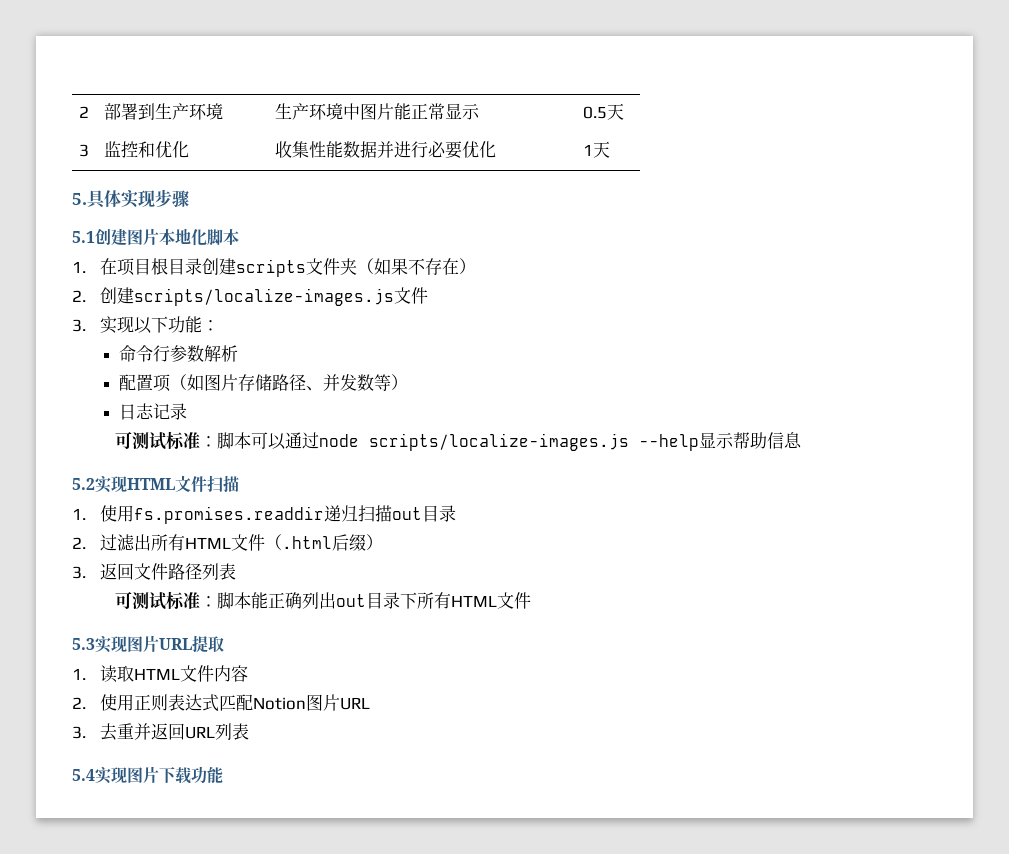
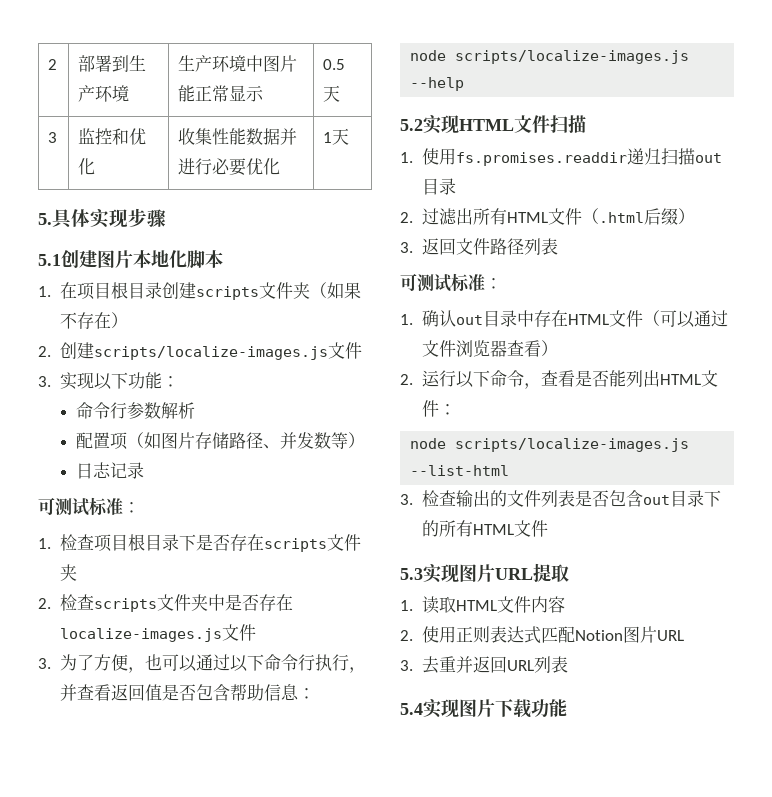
[216,432,734,451] 脚本可以通过node scripts/localize-images.js --help显示 -> [38,534,361,552] [59,564,77,581] [38,594,293,612] [59,624,256,642] [38,654,366,673] [59,684,230,701] // 1.检查项目根目录下是否存在scripts文件夹 // 2.检查scripts文件夹中是否存在localize-images.js文件 // 3.为了方便，也可以通过以下命令行执行，并查看返回值是否包含
(802, 440) none -> [297,688,315,699] [410,50,690,64] [410,77,465,91] ： // node scripts/localize-images.js --help
[216,592,336,609] 脚本能正确列出 -> [400,310,728,328] [421,340,558,357] [400,370,718,389] [421,400,456,417] [410,438,690,452] [410,465,510,476] [400,490,643,507] // 1.确认out目录中存在HTML文件（可以通过文件浏览器查看） // 2.运行以下命令，查看是否能列出HTML文件： // node scripts/localize-images.js --list-html // 3.检查输出的文件列表是否包含
(417, 600) none -> [421,520,439,537] 的

